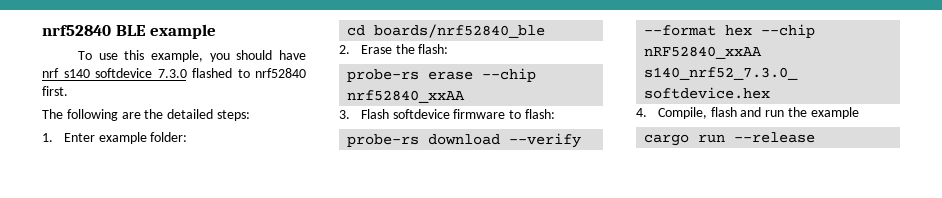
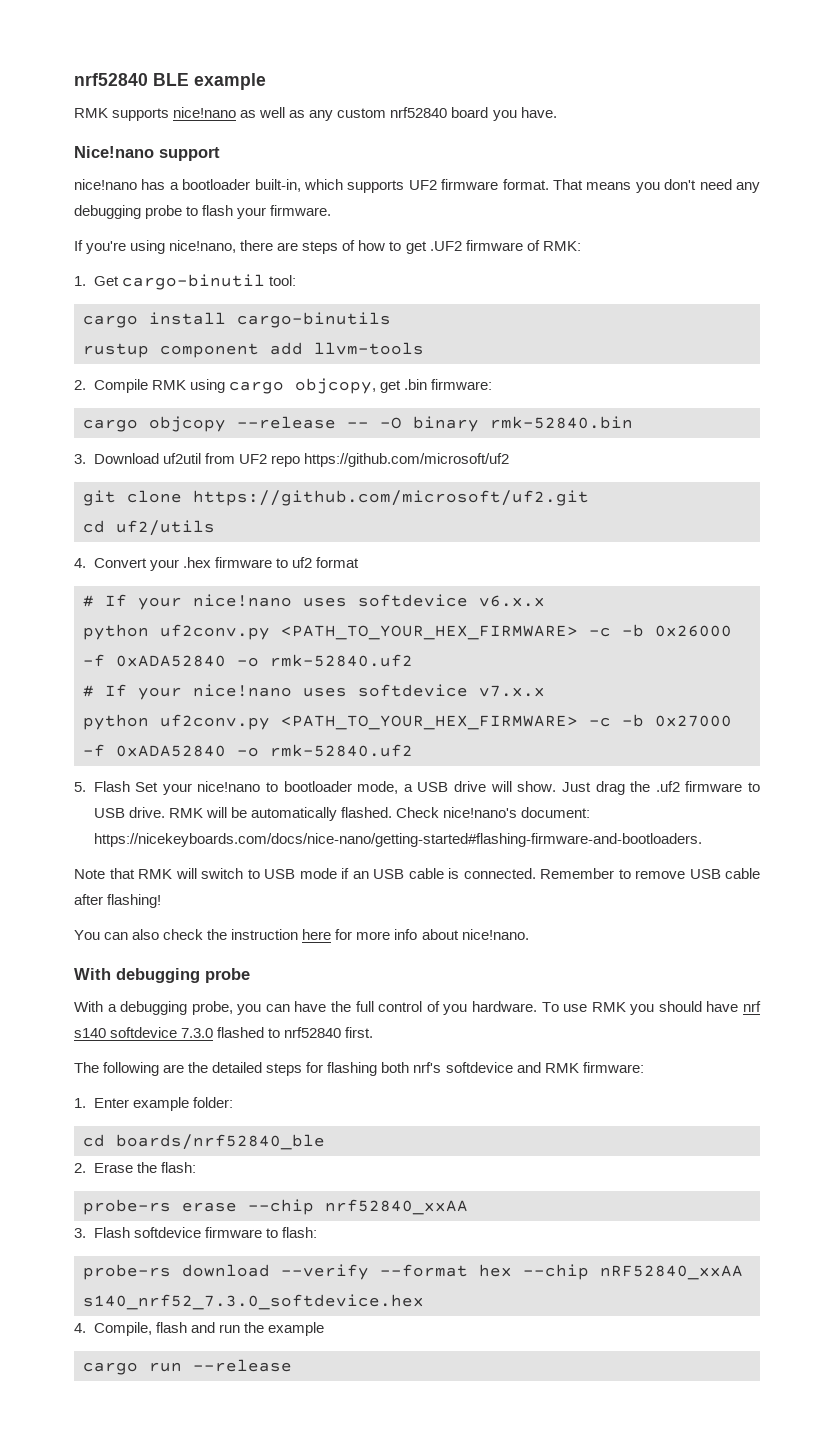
[77,50,203,62] To use this example, -> [74,107,557,121] [74,146,220,161] [74,179,760,193] [74,205,332,219] [74,240,581,254] [74,274,296,290] [83,312,391,328] [83,342,424,358] [74,378,492,394] [83,416,633,432] [74,453,509,467] [83,490,589,506] [83,520,215,536] [74,557,359,571] [83,594,545,610] [83,624,732,640] [83,654,413,667] [83,684,545,700] [83,714,732,730] [83,744,413,757] [74,781,761,795] [93,807,590,821] [93,833,702,847] [74,868,760,879] [74,894,162,908] [74,929,529,940] [74,968,250,983] [74,1001,626,1015] RMK supports nice!nano as well as any custom nrf52840 board you have. // Nice!nano support // nice!nano has a bootloader built-in, which supports UF2 firmware format. That means you don't need any debugging probe to flash your firmware. // If you're using nice!nano, there are steps of how to get .UF2 firmware of RMK: // 1. Get cargo-binutil tool: // cargo install cargo-binutils // rustup component add llvm-tools // 2. Compile RMK using cargo objcopy, get .bin firmware: // cargo objcopy --release -- -O binary rmk-52840.bin // 3. Download uf2util from UF2 repo https://github.com/microsoft/uf2 // git clone https://github.com/microsoft/uf2.git // cd uf2/utils // 4. Convert your .hex firmware to uf2 format // # If your nice!nano uses softdevice v6.x.x // python uf2conv.py <PATH_TO_YOUR_HEX_FIRMWARE> -c -b 0x26000 -f 0xADA52840 -o rmk-52840.uf2 // # If your nice!nano uses softdevice v7.x.x // python uf2conv.py <PATH_TO_YOUR_HEX_FIRMWARE> -c -b 0x27000 -f 0xADA52840 -o rmk-52840.uf2 // 5. Flash Set your nice!nano to bootloader mode, a USB drive will show. Just drag the .uf2 firmware to USB drive. RMK will be automatically flashed. Check nice!nano's document: https://nicekeyboards.com/docs/nice-nano/getting-started#flashing-firmware-and-bootloaders. // Note that RMK will switch to USB mode if an USB cable is connected. Remember to remove USB cable after flashing! // You can also check the instruction here for more info about nice!nano. // With debugging probe // With a debugging probe, you can have the full control of you hardware. To use RMK
[216,110,250,121] steps: -> [266,1062,644,1076] steps for flashing both nrf's softdevice and RMK firmware:

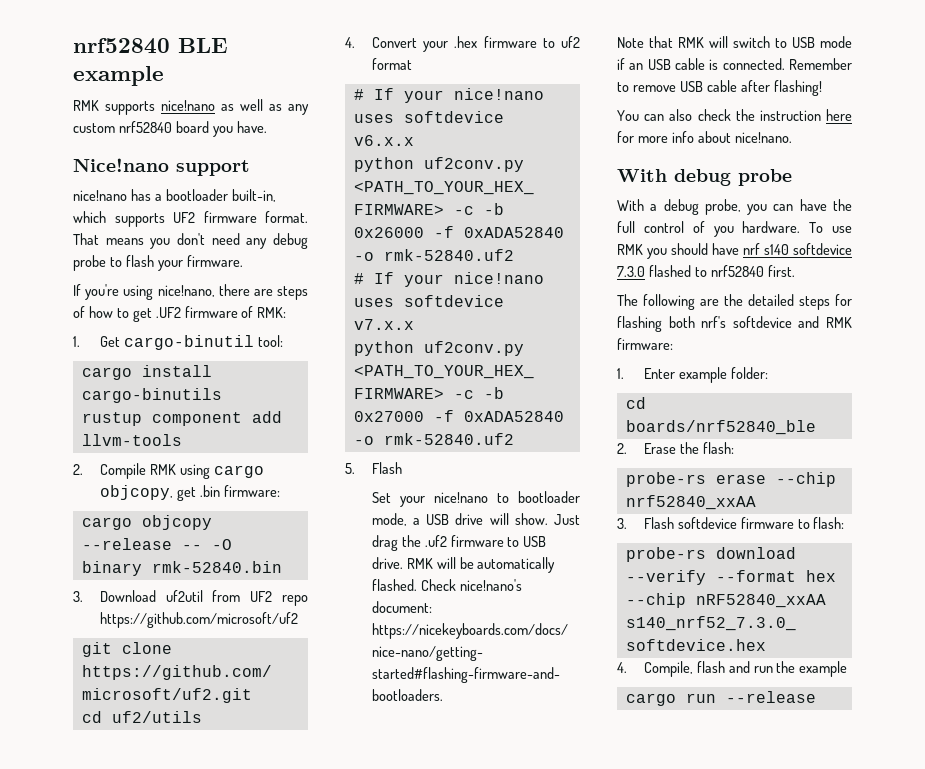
[74,205,141,219] debugging -> [273,233,308,249] debug
(130, 786) none -> (402, 468) //
[116,968,200,983] debugging -> [674,169,731,186] debug
[120,1001,188,1015] debugging -> [663,199,699,215] debug

